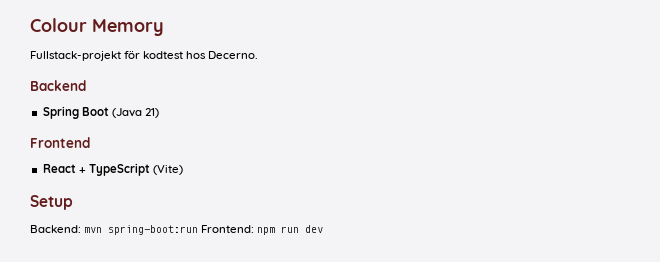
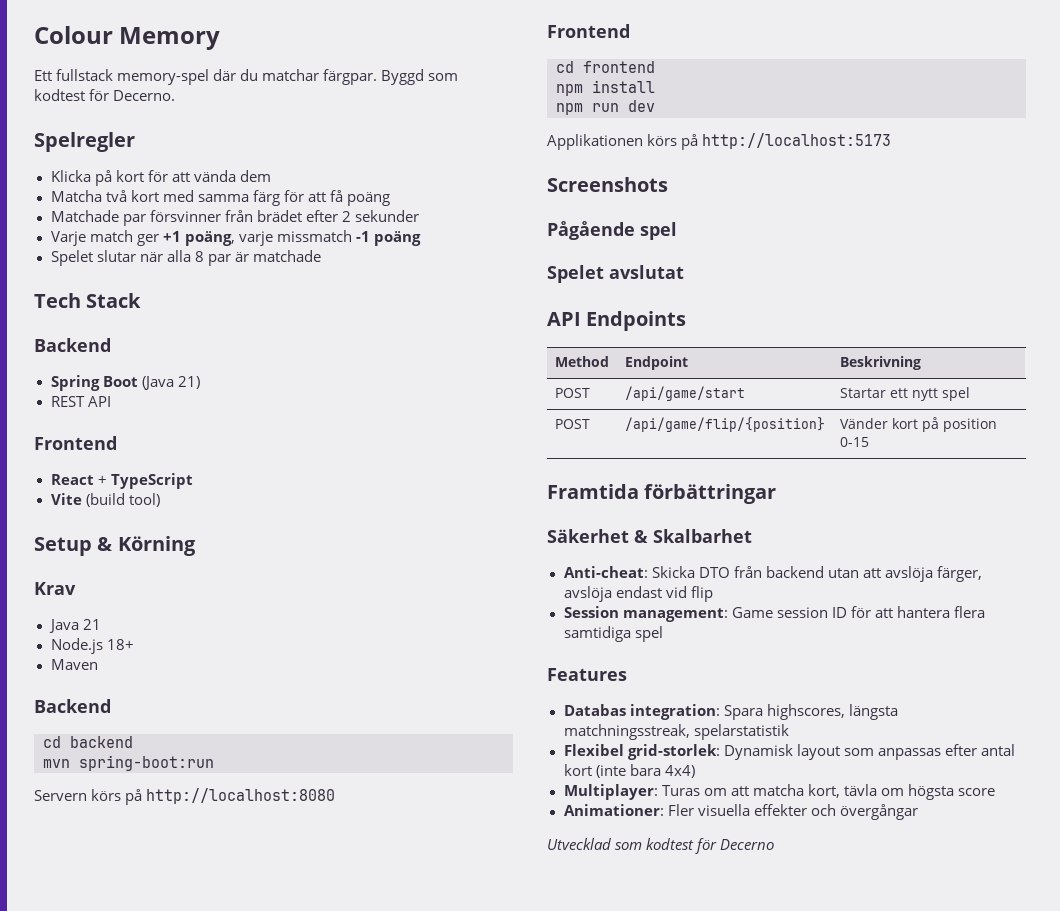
[30,51,259,61] Fullstack-projekt för kodtest hos Decerno. -> [34,69,459,85] [34,89,176,101] [34,132,135,152] [50,170,271,186] [50,190,390,206] [50,210,419,226] [50,230,421,246] [50,250,321,266] [34,293,142,308] Ett fullstack memory-spel där du matchar färgpar. Byggd som kodtest för Decerno. // Spelregler // Klicka på kort för att vända dem // Matcha två kort med samma färg för att få poäng // Matchade par försvinner från brädet efter 2 sekunder // Varje match ger +1 poäng, varje missmatch -1 poäng // Spelet slutar när alla 8 par är matchade // Tech Stack
(159, 113) none -> [50,396,111,407] // REST API
[152,165,183,175] [30,195,73,210] [30,225,324,235] (Vite) // Setup // Backend: mvn spring-boot:run Frontend: npm run dev -> [50,493,160,507] [34,536,196,556] [34,582,76,595] [48,619,101,633] [50,638,134,654] [50,659,98,670] [34,699,111,713] [43,736,133,748] [43,755,214,771] [34,788,336,805] [547,24,630,38] [556,61,655,73] [556,80,655,96] [556,100,655,115] [547,133,892,150] [547,177,668,192] [547,221,677,240] [547,265,684,283] [547,311,687,331] [554,356,609,367] [624,356,688,370] [839,356,921,370] [554,388,590,398] [624,386,745,401] [839,387,970,401] [554,419,590,429] [624,417,825,432] [839,417,997,432] [839,437,869,447] [547,484,777,504] [547,529,752,543] [563,566,982,582] [563,586,713,602] [563,606,985,622] [563,626,663,642] [547,668,627,681] [563,704,898,720] [563,724,789,740] [563,744,1015,760] [563,764,695,778] [563,784,995,800] [563,804,918,820] [547,838,775,854] // Vite (build tool) // Setup & Körning // Krav // Java 21 // Node.js 18+ // Maven // Backend // cd backend // mvn spring-boot:run // Servern körs på http://localhost:8080 // Frontend // cd frontend // npm install // npm run dev // Applikationen körs på http://localhost:5173 // Screenshots // Pågående spel // Spelet avslutat // API Endpoints // Method | Endpoint | Beskrivning // POST | /api/game/start | Startar ett nytt spel // POST | /api/game/flip/{position} | Vänder kort på position 0-15 // Framtida förbättringar // Säkerhet & Skalbarhet // Anti-cheat: Skicka DTO från backend utan att avslöja färger, avslöja endast vid flip // Session management: Game session ID för att hantera flera samtidiga spel // Features // Databas integration: Spara highscores, längsta matchningsstreak, spelarstatistik // Flexibel grid-storlek: Dynamisk layout som anpassas efter antal kort (inte bara 4x4) // Multiplayer: Turas om att matcha kort, tävla om högsta score // Animationer: Fler visuella effekter och övergångar // Utvecklad som kodtest för Decerno

